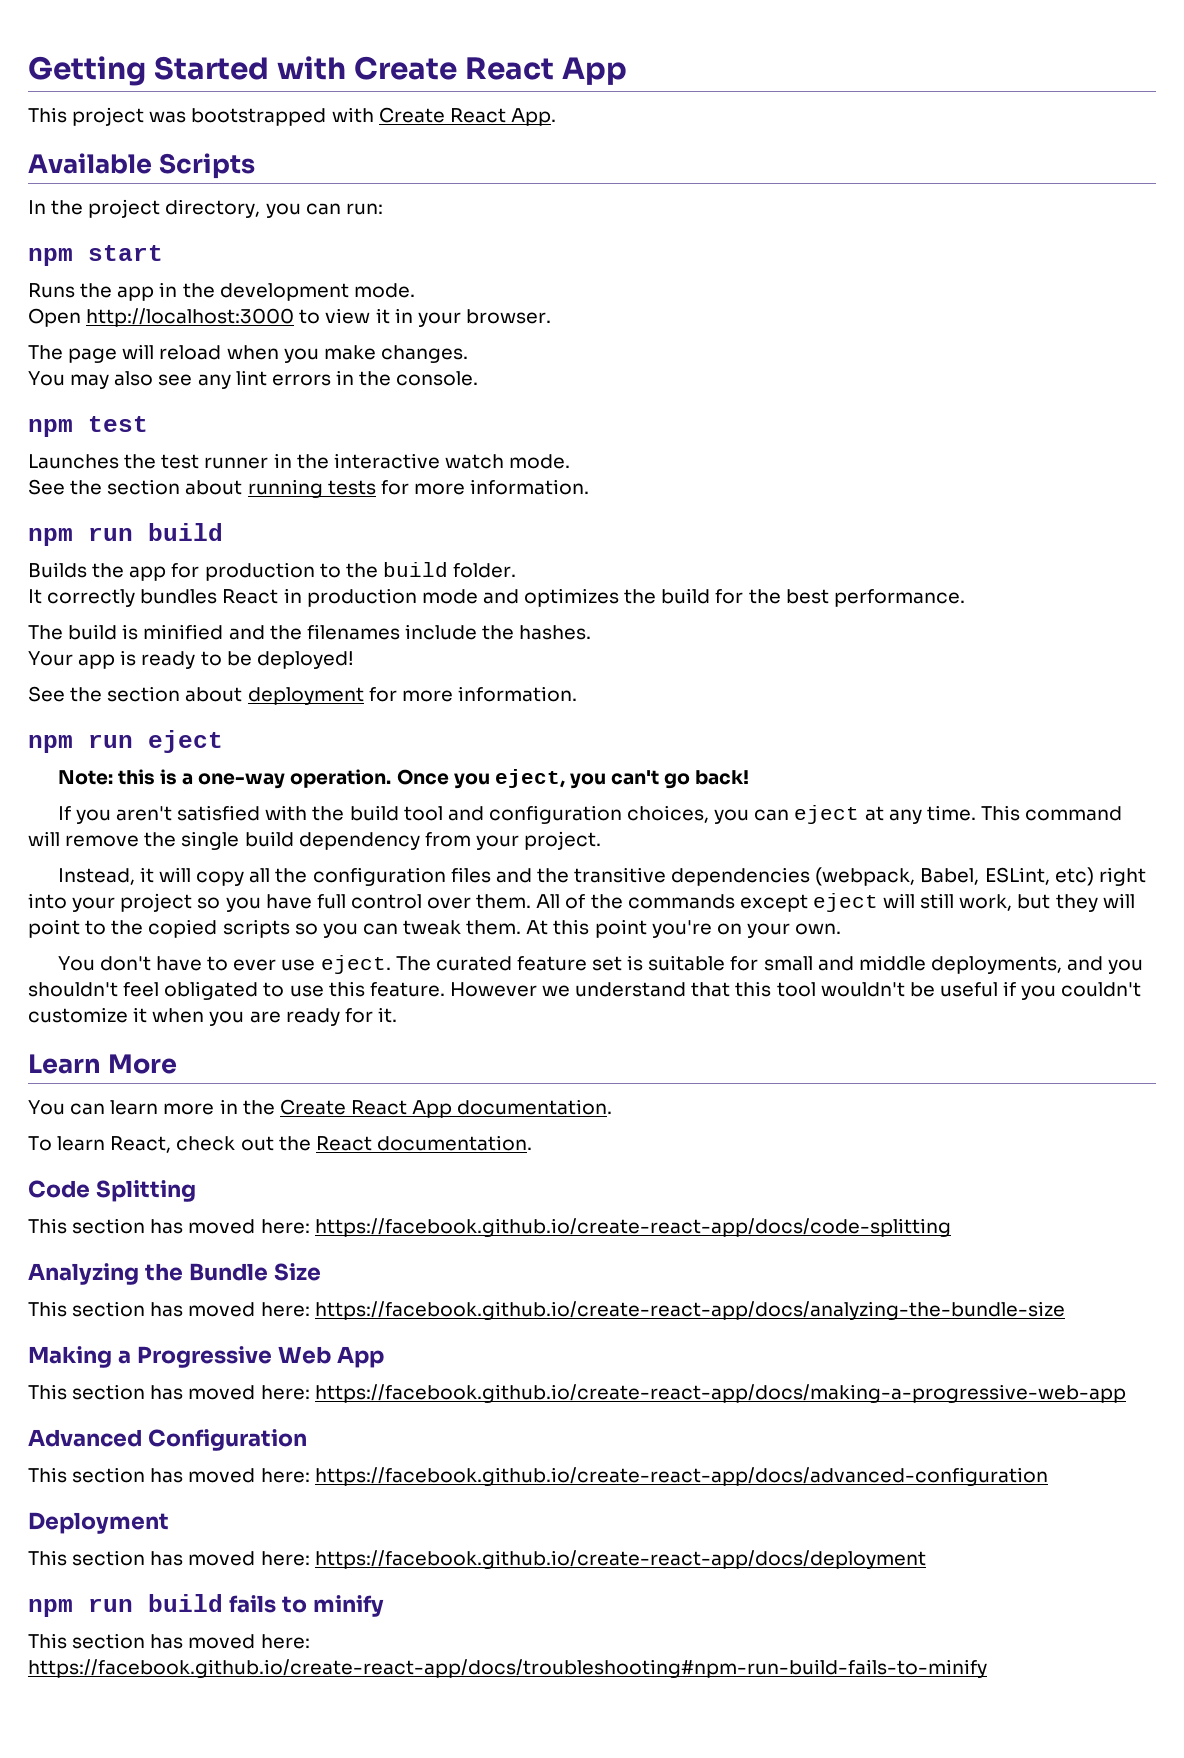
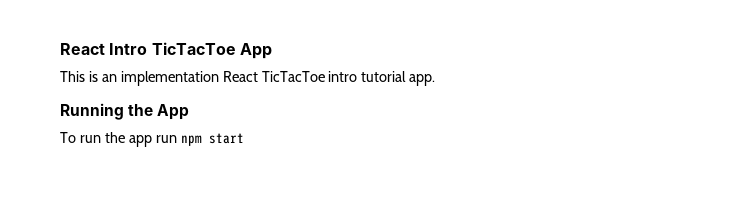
[28,56,627,86] [28,107,556,126] [28,153,255,179] [28,199,383,218] [28,245,163,266] [28,282,415,301] [28,308,551,327] [28,344,468,363] [28,370,479,389] [28,416,148,437] [28,453,571,469] [28,479,590,498] [28,523,223,546] [28,562,517,581] [28,588,965,607] [28,624,592,640] [28,650,354,669] [28,686,577,705] [28,730,223,753] [57,769,750,789] [57,805,1123,824] [28,831,602,850] [57,867,1146,886] [28,893,1135,912] [28,919,842,938] [57,955,1144,974] [28,981,1142,1000] [28,1007,397,1026] [28,1054,177,1074] [28,1099,613,1118] [28,1135,532,1153] [28,1180,196,1202] [28,1218,951,1237] [28,1263,321,1285] [28,1301,1065,1320] [28,1346,384,1368] [28,1384,1126,1403] [28,1429,307,1451] [28,1467,1048,1486] [28,1512,169,1534] [28,1550,926,1569] [28,1594,384,1617] [28,1633,310,1649] [28,1659,987,1678] Getting Started with Create React App // This project was bootstrapped with Create React App. // Available Scripts // In the project directory, you can run: // npm start // Runs the app in the development mode. // Open http://localhost:3000 to view it in your browser. // The page will reload when you make changes. // You may also see any lint errors in the console. // npm test // Launches the test runner in the interactive watch mode. // See the section about running tests for more information. // npm run build // Builds the app for production to the build folder. // It correctly bundles React in production mode and optimizes the build for the best performance. // The build is minified and the filenames include the hashes. // Your app is ready to be deployed! // See the section about deployment for more information. // npm run eject // Note: this is a one-way operation. Once you eject, you can't go back! // If you aren't satisfied with the build tool and configuration choices, you can eject at any time. This command will remove the single build dependency from your project. // Instead, it will copy all the configuration files and the transitive dependencies (webpack, Babel, ESLint, etc) right into your project so you have full control over them. All of the commands except eject will still work, but they will point to the copied scripts so you can tweak them. At this point you're on your own. // You don't have to ever use eject. The curated feature set is suitable for small and middle deployments, and you shouldn't feel obligated to use this feature. However we understand that this tool wouldn't be useful if you couldn't customize it when you are ready for it. // Learn More // You can learn more in the Create React App documentation. // To learn React, check out the React documentation. // Code Splitting // This section has moved here: https://facebook.github.io/create-react-app/docs/code-splitting // Analyzing the Bundle Size // This section has moved here: https://facebook.github.io/create-react-app/docs/analyzing-the-bundle-size // Making a Progressive Web App // This section has moved here: https://facebook.github.io/create-react-app/docs/making-a-progressive-web-app // Advanced Configuration // This section has moved here: https://facebook.github.io/create-react-app/docs/advanced-configuration // Deployment // This section has moved here: https://facebook.github.io/create-react-app/docs/deployment // npm run build fails to minify // This section has moved here: https://facebook.github.io/create-react-app/docs/troubleshooting#npm-run-build-fails-to-minify -> [60,42,272,59] [60,71,436,86] [60,103,190,120] [60,132,244,147] React Intro TicTacToe App // This is an implementation React TicTacToe intro tutorial app. // Running the App // To run the app run npm start

